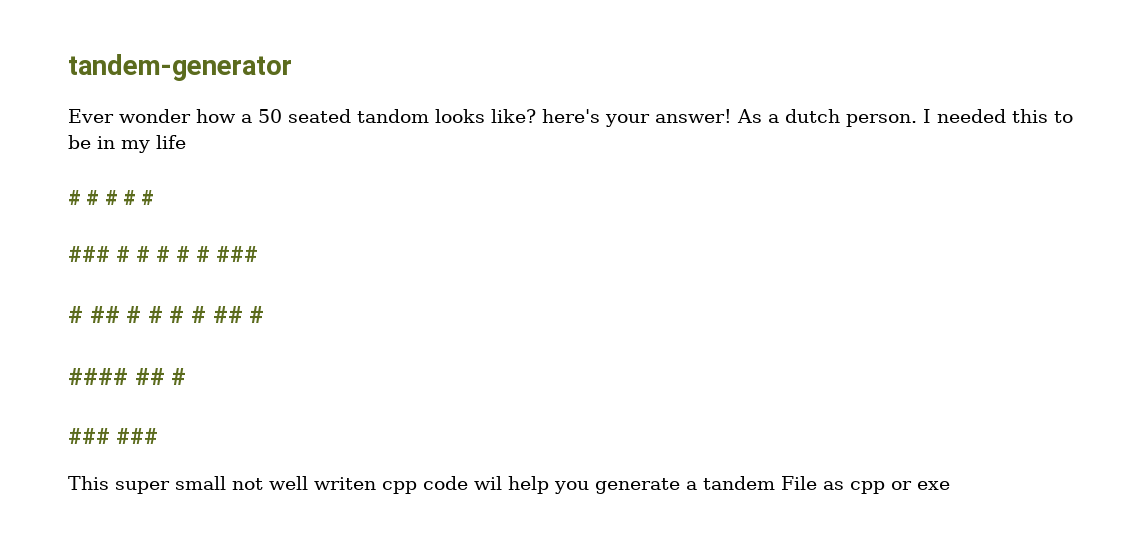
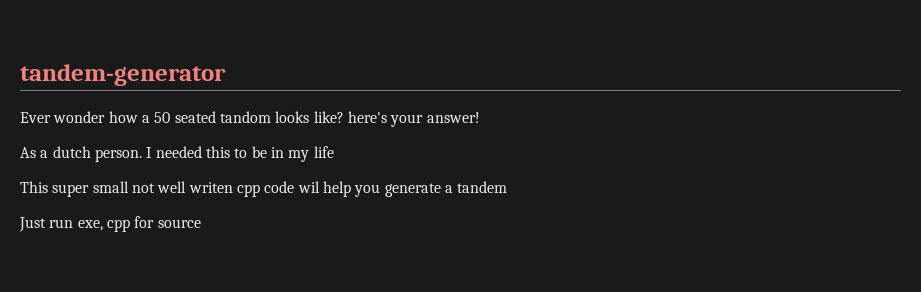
(732, 116) none -> (480, 117) //
[68,190,155,205] [68,246,258,262] [68,306,265,323] [68,368,187,385] [68,428,158,444] // # # # # # // ### # # # # # ### // # ## # # # # ## # // #### ## # // ### ### -> (334, 152) none
[781,476,950,494] File as cpp or exe -> [19,216,201,232] // Just run exe, cpp for source

